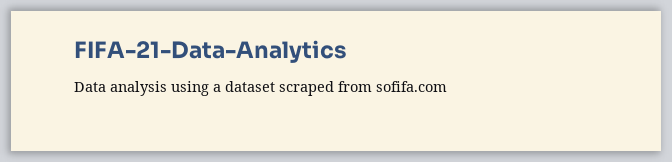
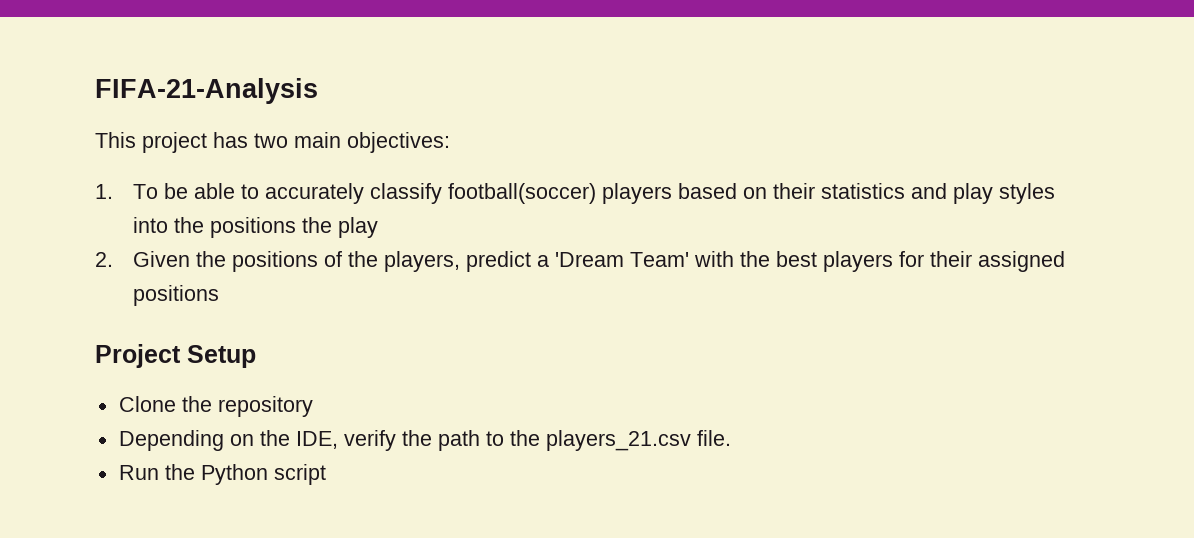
[74,40,347,63] [74,81,447,96] FIFA-21-Data-Analytics // Data analysis using a dataset scraped from sofifa.com -> [95,78,318,104] [95,132,450,153] [95,183,1056,204] [133,217,379,238] [95,251,1066,272] [133,285,220,306] [95,344,256,368] [118,396,313,417] [118,430,731,451] [118,464,326,485] FIFA-21-Analysis // This project has two main objectives: // 1. To be able to accurately classify football(soccer) players based on their statistics and play styles into the positions the play // 2. Given the positions of the players, predict a 'Dream Team' with the best players for their assigned positions // Project Setup // Clone the repository // Depending on the IDE, verify the path to the players_21.csv file. // Run the Python script

